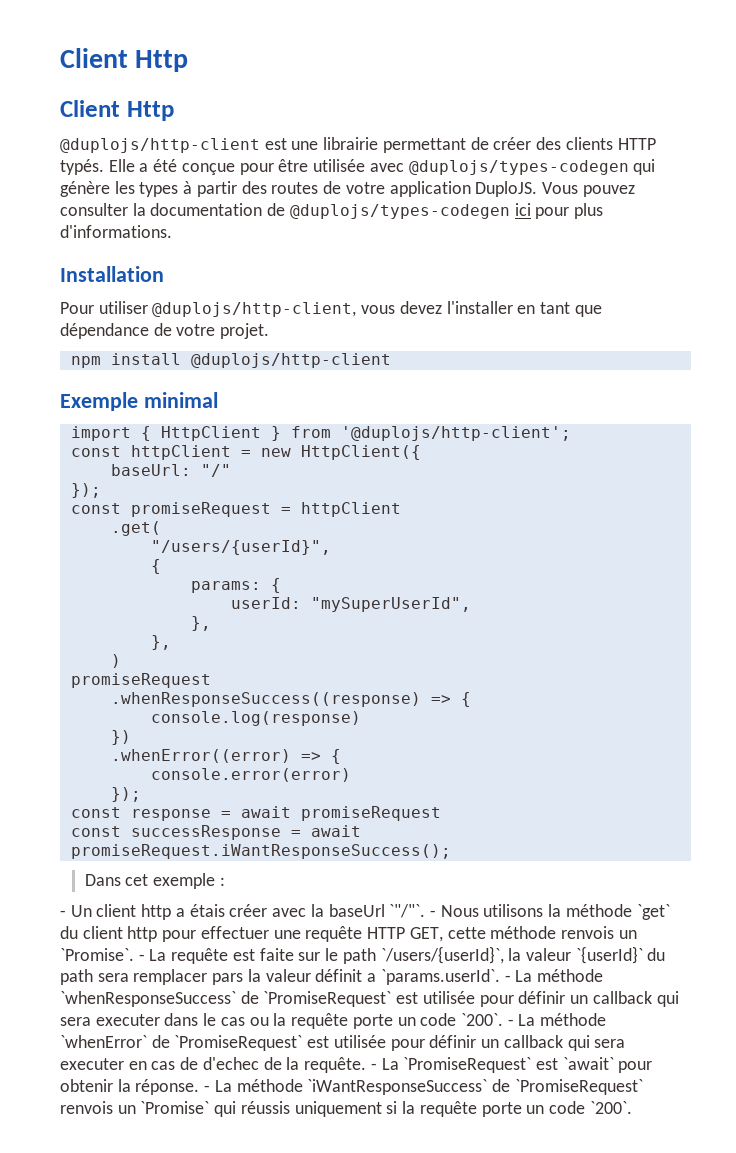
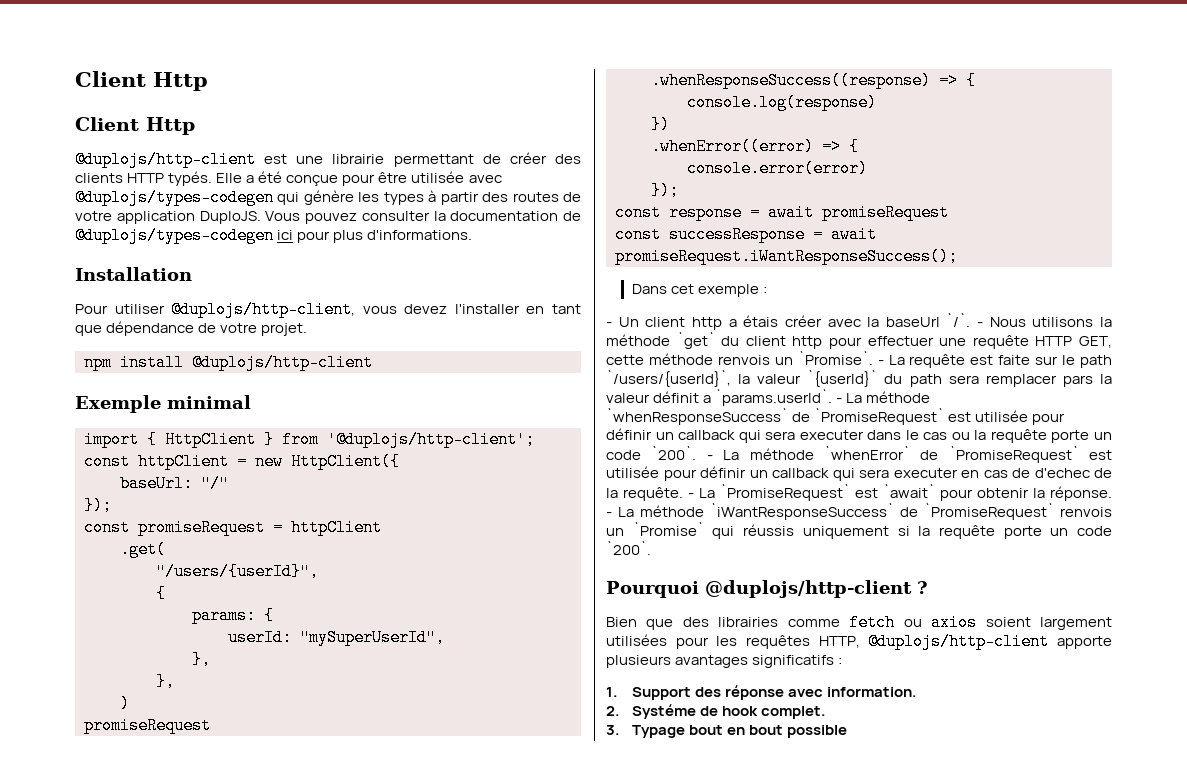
[389,904,426,918] `"/"`. -> [946,313,971,327] `/`.
(632, 1107) none -> [606,580,928,598] [606,614,1112,631] [606,633,1112,650] [606,655,843,668] [606,685,918,700] [606,704,827,719] [606,725,848,738] // Pourquoi @duplojs/http-client ? // Bien que des librairies comme fetch ou axios soient largement utilisées pour les requêtes HTTP, @duplojs/http-client apporte plusieurs avantages significatifs : // 1. Support des réponse avec information. // 2. Systéme de hook complet. // 3. Typage bout en bout possible

